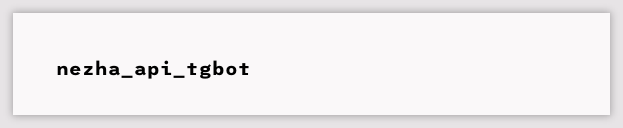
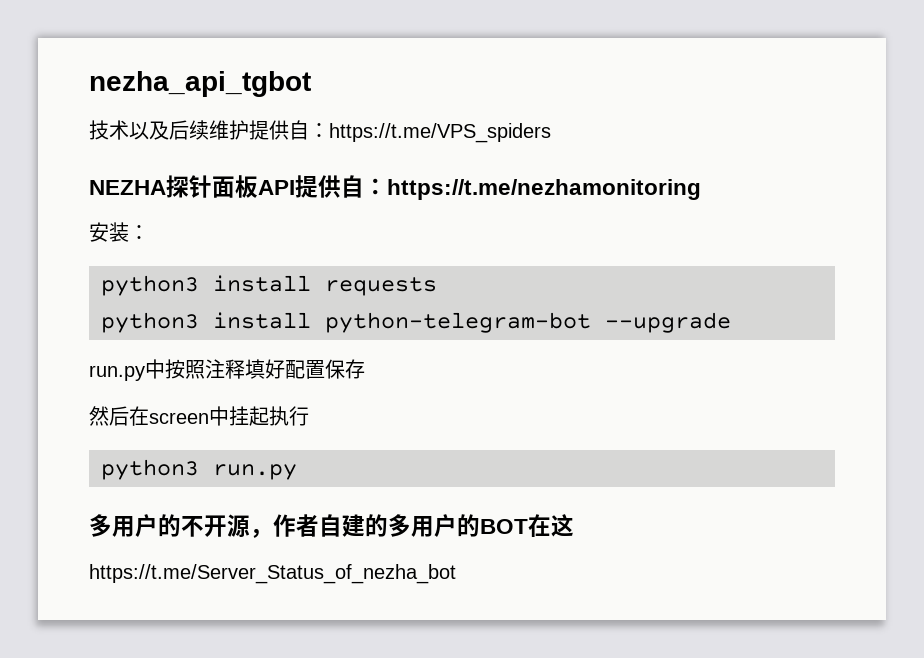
(251, 69) none -> [89,120,551,143] [89,175,701,200] [89,222,149,242] [101,275,437,296] [101,312,731,333] [89,359,365,381] [89,406,309,426] [101,459,297,480] [89,514,574,538] [89,564,456,584] // 技术以及后续维护提供自：https://t.me/VPS_spiders // NEZHA探针面板API提供自：https://t.me/nezhamonitoring // 安装： // python3 install requests // python3 install python-telegram-bot --upgrade // run.py中按照注释填好配置保存 // 然后在screen中挂起执行 // python3 run.py // 多用户的不开源，作者自建的多用户的BOT在这 // https://t.me/Server_Status_of_nezha_bot

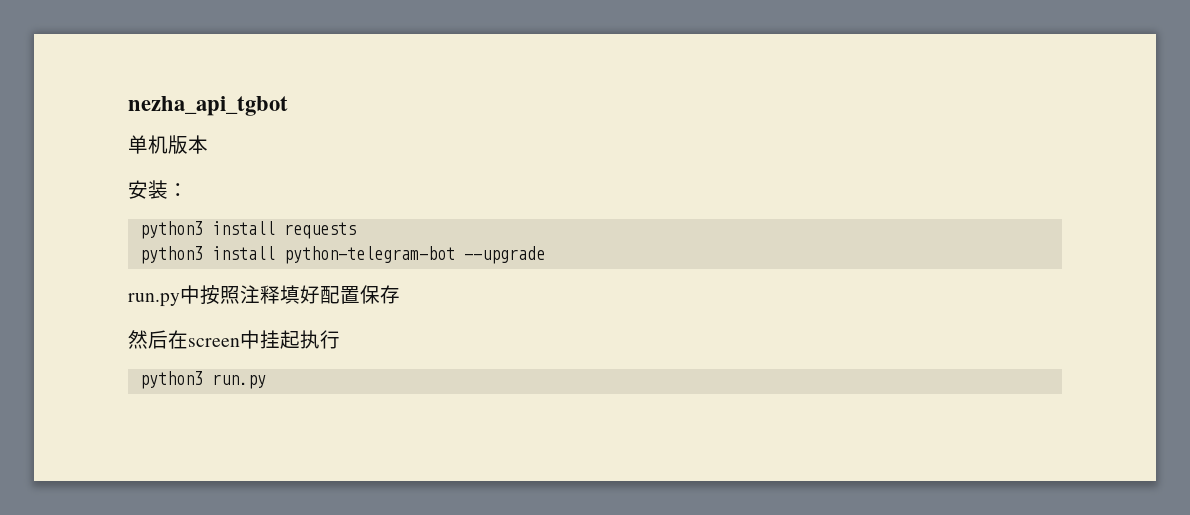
[89,120,551,143] [89,175,701,200] 技术以及后续维护提供自：https://t.me/VPS_spiders // NEZHA探针面板API提供自：https://t.me/nezhamonitoring -> [128,135,208,154] 单机版本
[89,514,574,538] [89,564,456,584] // 多用户的不开源，作者自建的多用户的BOT在这 // https://t.me/Server_Status_of_nezha_bot -> (266, 381) none

